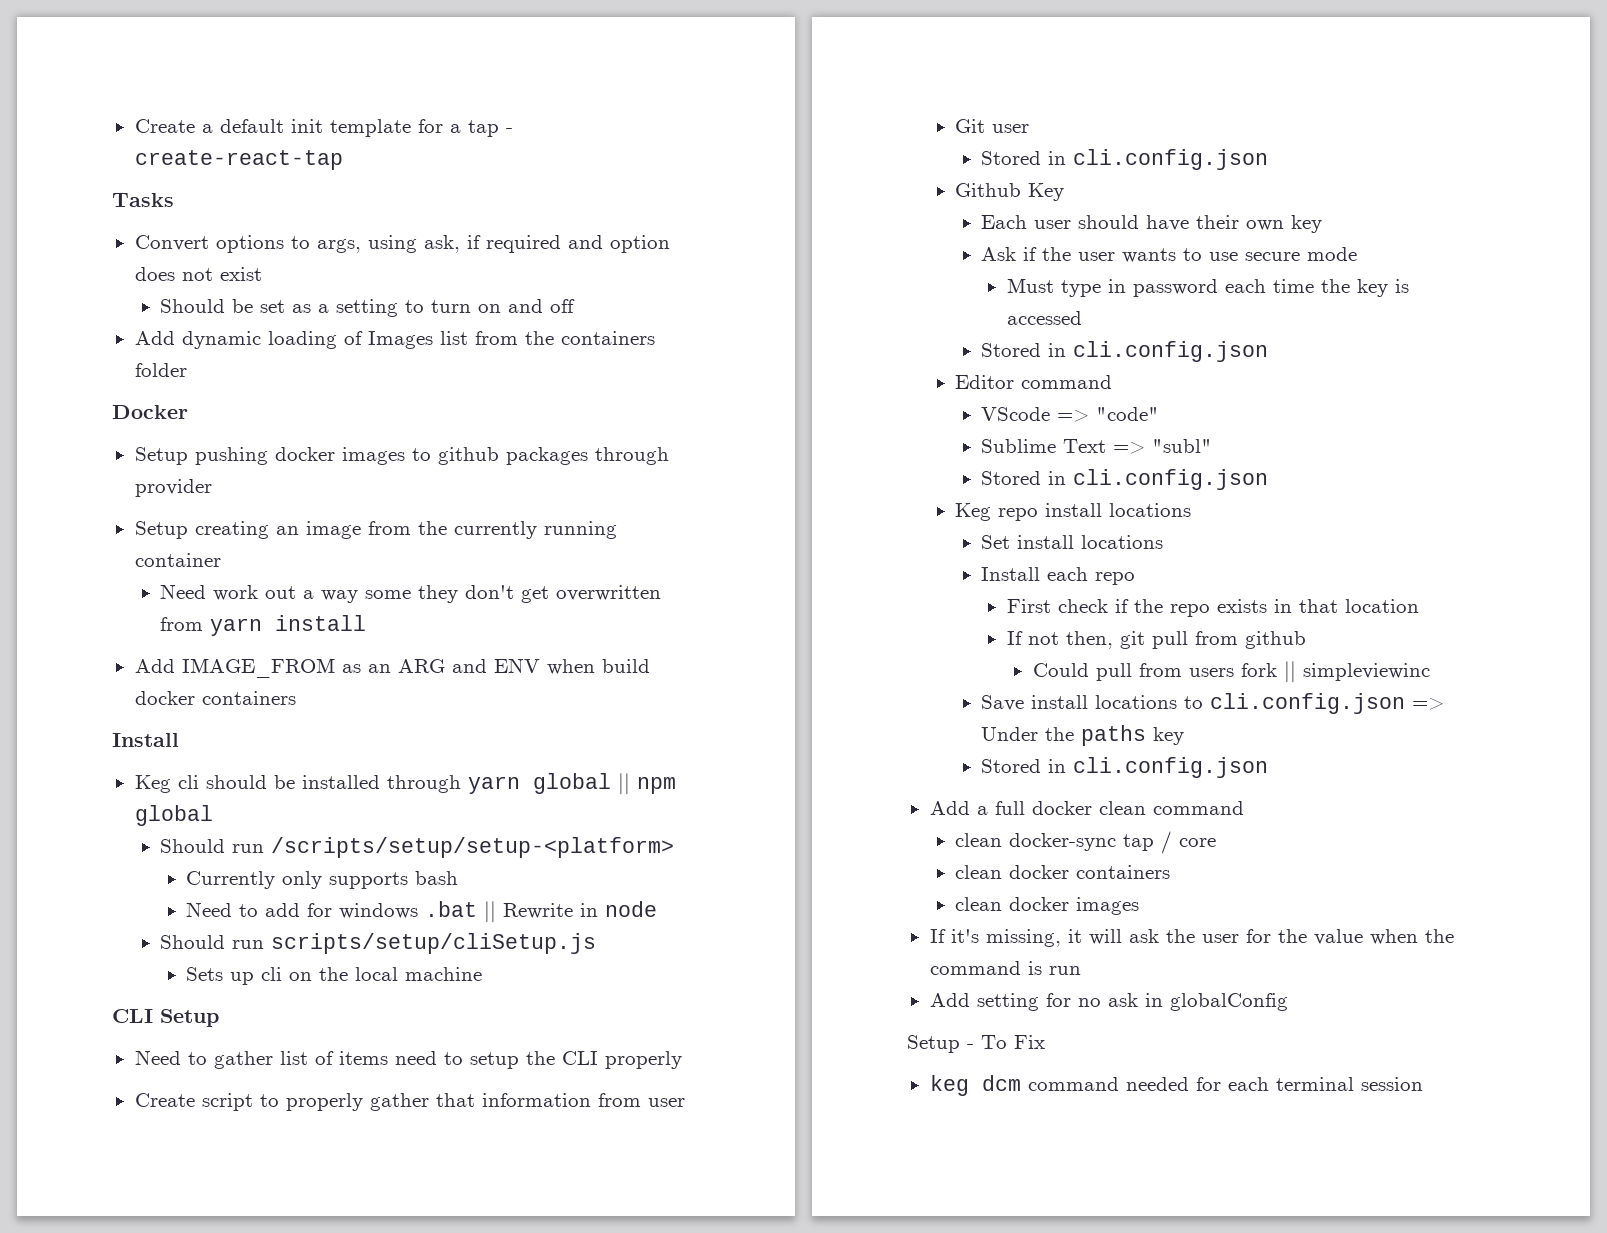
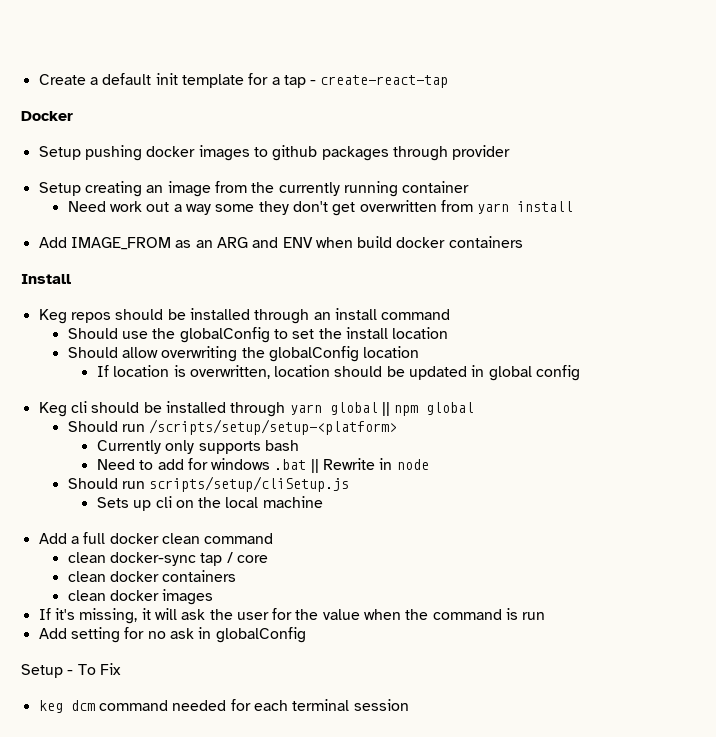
[112,193,174,207] [134,235,670,253] [134,267,262,281] [160,299,576,317] [134,331,655,349] [134,363,187,377] // Tasks // Convert options to args, using ask, if required and option does not exist // Should be set as a setting to turn on and off // Add dynamic loading of Images list from the containers folder -> (449, 81) none
(179, 740) none -> [38,308,451,324] [67,327,449,343] [67,346,420,362] [96,365,581,381] // Keg repos should be installed through an install command // Should use the globalConfig to set the install location // Should allow overwriting the globalConfig location // If location is overwritten, location should be updated in global config
[112,1009,219,1027] [134,1050,682,1069] [134,1093,685,1111] [955,119,1030,133] [981,149,1269,170] [955,183,1065,201] [981,215,1323,233] [981,247,1358,263] [1006,278,1409,297] [1006,311,1082,325] [981,341,1269,362] [955,375,1113,389] [981,407,1160,422] [981,439,1213,454] [981,469,1269,490] [955,503,1192,521] [981,535,1164,549] [981,567,1136,585] [1006,599,1419,617] [1006,631,1306,649] [1032,661,1430,683] [981,693,1445,714] [981,725,1185,746] [981,757,1269,778] // CLI Setup // Need to gather list of items need to setup the CLI properly // Create script to properly gather that information from user // Git user // Stored in cli.config.json // Github Key // Each user should have their own key // Ask if the user wants to use secure mode // Must type in password each time the key is accessed // Stored in cli.config.json // Editor command // VScode => "code" // Sublime Text => "subl" // Stored in cli.config.json // Keg repo install locations // Set install locations // Install each repo // First check if the repo exists in that location // If not then, git pull from github // Could pull from users fork || simpleviewinc // Save install locations to cli.config.json => Under the paths key // Stored in cli.config.json -> (323, 502) none

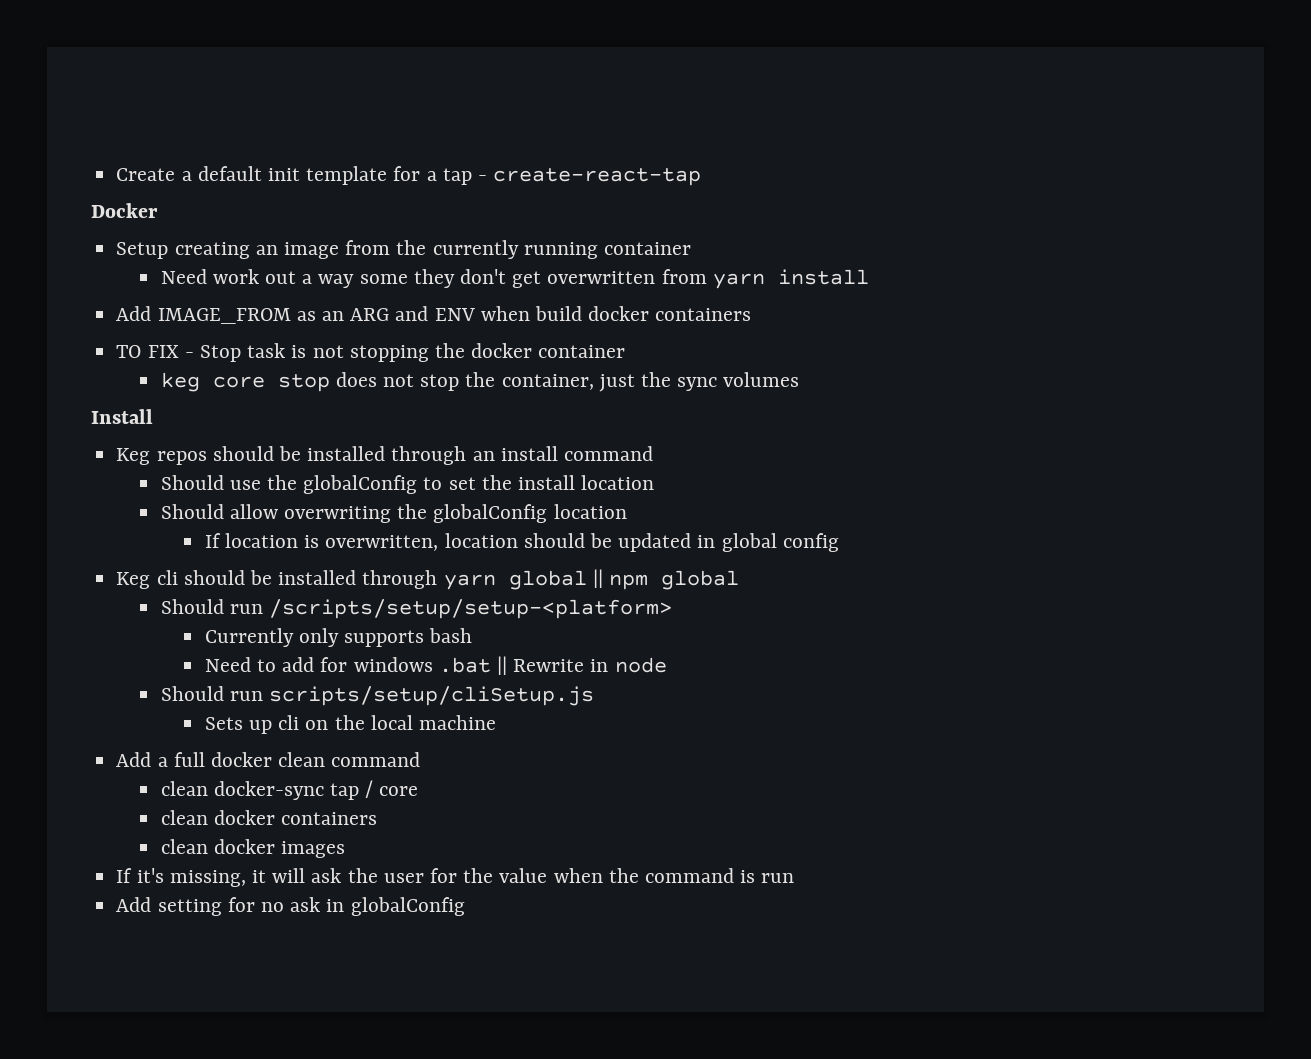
[38,145,511,161] // Setup pushing docker images to github packages through provider -> (158, 210) none
(523, 242) none -> [116,343,626,362] [160,372,800,392] // TO FIX - Stop task is not stopping the docker container // keg core stop does not stop the container, just the sync volumes
[21,663,121,678] [38,699,409,713] // Setup - To Fix // keg dcm command needed for each terminal session -> (465, 906) none

